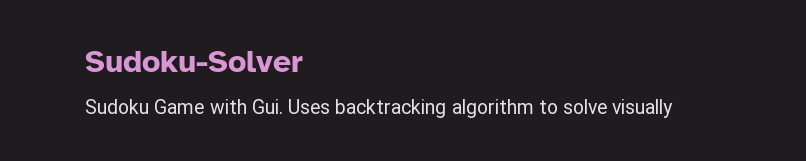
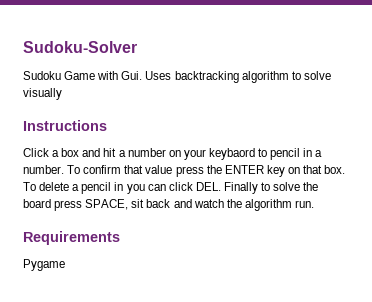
(674, 108) none -> [23,120,107,131] [23,148,323,160] [23,165,346,177] [23,182,319,194] [23,199,314,211] [23,231,120,245] [23,259,65,271] // Instructions // Click a box and hit a number on your keybaord to pencil in a number. To confirm that value press the ENTER key on that box. To delete a pencil in you can click DEL. Finally to solve the board press SPACE, sit back and watch the algorithm run. // Requirements // Pygame

